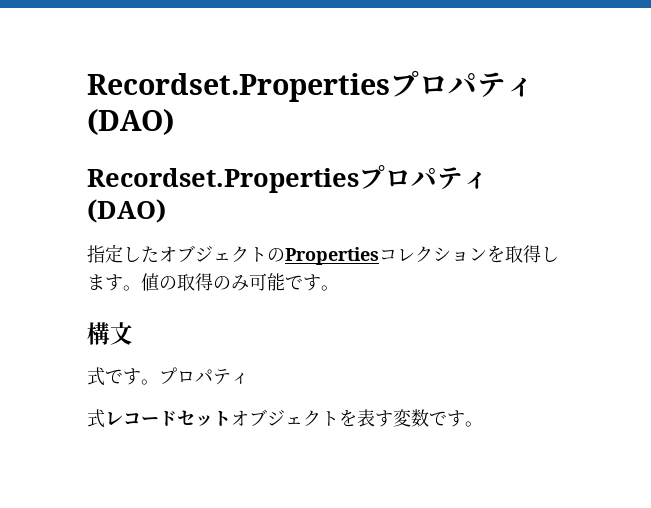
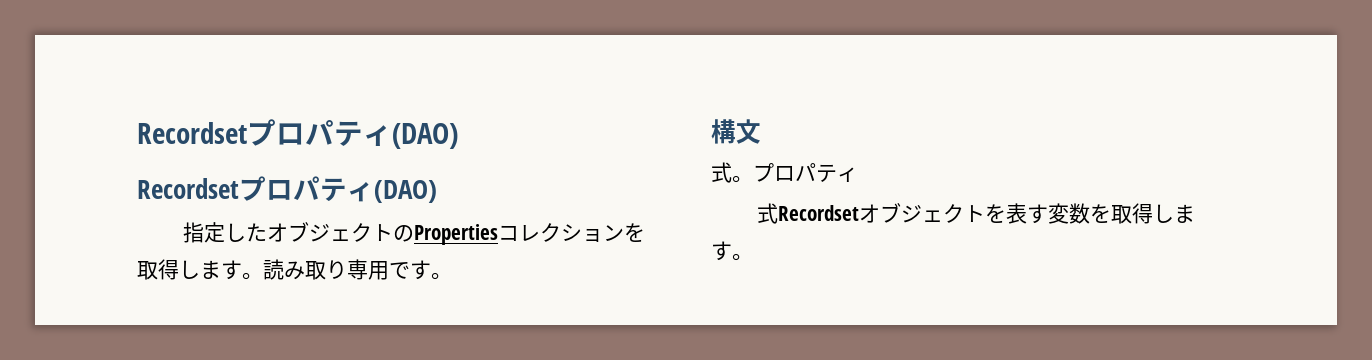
[87,70,535,102] [87,109,174,135] [87,168,359,193] Recordset.Propertiesプロパティ(DAO) // Recordset.Properties -> [137,119,458,149] [137,178,239,199] Recordsetプロパティ(DAO) // Recordset
[141,273,285,291] 値の取得のみ可能 -> [263,259,389,280] 読み取り専用
[105,368,141,385] です -> (732, 172) none
[105,410,231,426] レコードセット -> [777,205,859,221] Recordset
[429,411,447,426] で -> [1089,203,1195,224] を取得しま

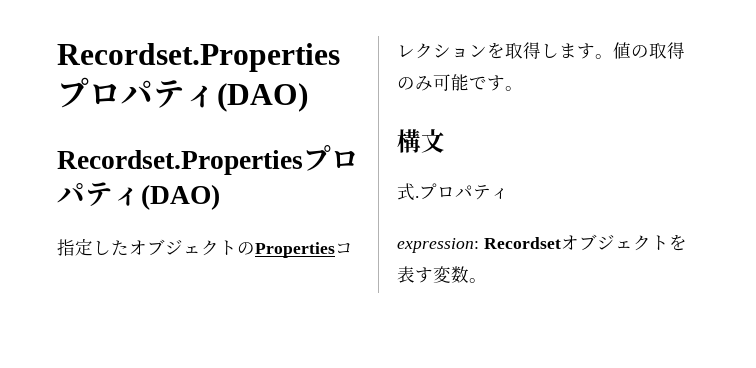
[137,119,458,149] [137,178,239,199] Recordsetプロパティ(DAO) // Recordset -> [57,43,340,72] [57,77,308,112] [57,150,303,175] Recordset.Propertiesプロパティ(DAO) // Recordset.Properties
[263,259,389,280] 読み取り専用 -> [613,42,685,59] [397,74,469,91] 値の取得のみ可能
[732,175,753,183] 。 -> [415,196,419,198] .
[756,203,778,224] 式 -> [397,238,479,253] expression:
[1089,203,1195,224] [711,241,732,261] を取得します -> (469, 274) none

